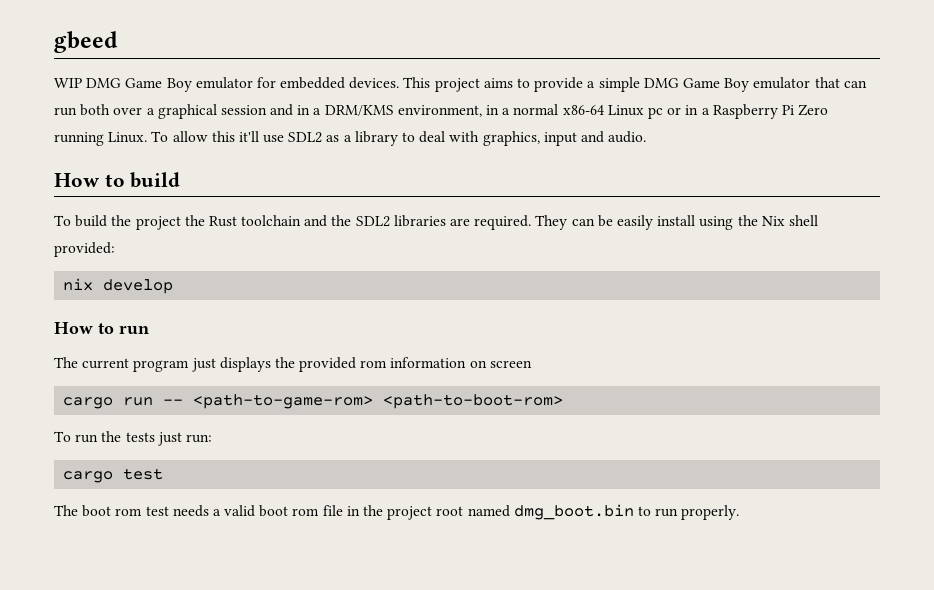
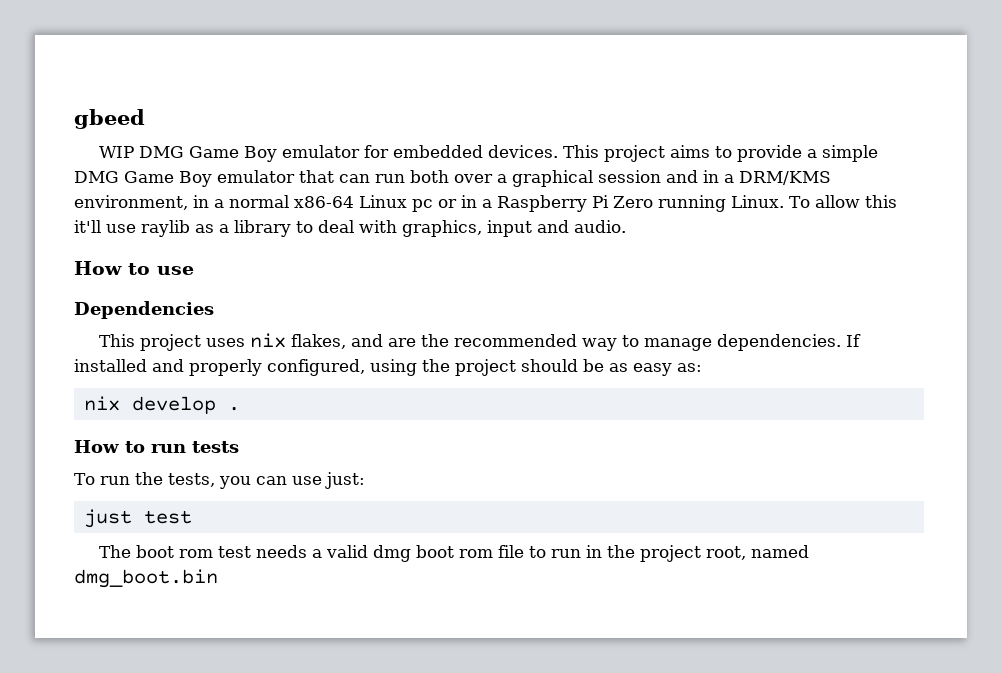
[288,132,323,143] SDL2 -> [141,220,190,237] raylib
[130,172,181,188] [54,215,818,230] [54,242,115,257] build // To build the project the Rust toolchain and the SDL2 libraries are required. They can be easily install using the Nix shell provided: -> [157,266,194,275] [74,301,214,319] [99,333,862,351] [74,359,702,376] use // Dependencies // This project uses nix flakes, and are the recommended way to manage dependencies. If installed and properly configured, using the project should be as easy as:
(174, 286) none -> [227,407,240,411] .
[54,357,532,372] [63,394,564,409] [54,431,212,446] [63,471,114,483] // The current program just displays the provided rom information on screen // cargo run -- <path-to-game-rom> <path-to-boot-rom> // To run the tests just run: // cargo -> [192,441,239,453] [74,472,365,489] [83,509,132,528] tests // To run the tests, you can use just: // just
(256, 511) none -> [373,545,412,562] dmg
(343, 510) none -> [529,546,582,558] to run
[436,506,464,516] root -> [706,546,747,560] root,
[637,505,740,520] to run properly. -> (218, 578) none

